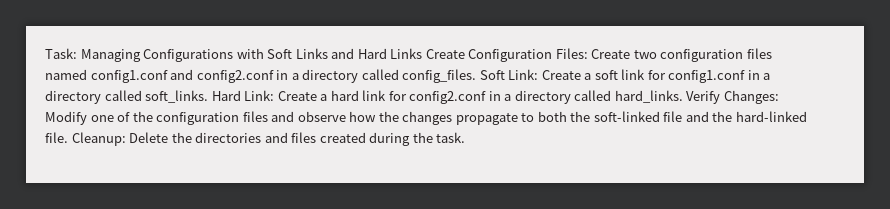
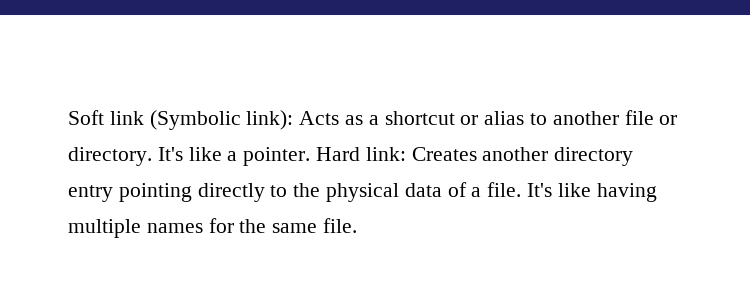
[45,48,772,62] [45,69,771,83] [45,90,779,104] [45,111,807,125] [45,132,466,146] Task: Managing Configurations with Soft Links and Hard Links Create Configuration Files: Create two configuration files named config1.conf and config2.conf in a directory called config_files. Soft Link: Create a soft link for config1.conf in a directory called soft_links. Hard Link: Create a hard link for config2.conf in a directory called hard_links. Verify Changes: Modify one of the configuration files and observe how the changes propagate to both the soft-linked file and the hard-linked file. Cleanup: Delete the directories and files created during the task. -> [68,110,678,130] [68,147,634,166] [68,182,657,202] [68,218,358,238] Soft link (Symbolic link): Acts as a shortcut or alias to another file or directory. It's like a pointer. Hard link: Creates another directory entry pointing directly to the physical data of a file. It's like having multiple names for the same file.

